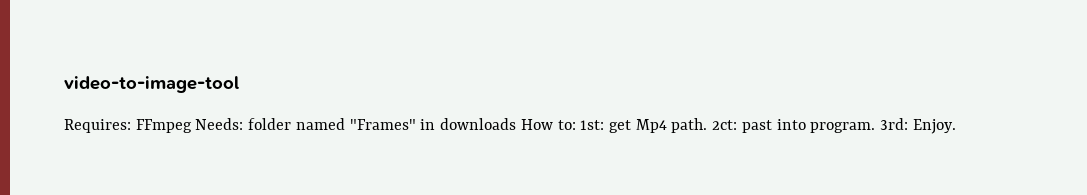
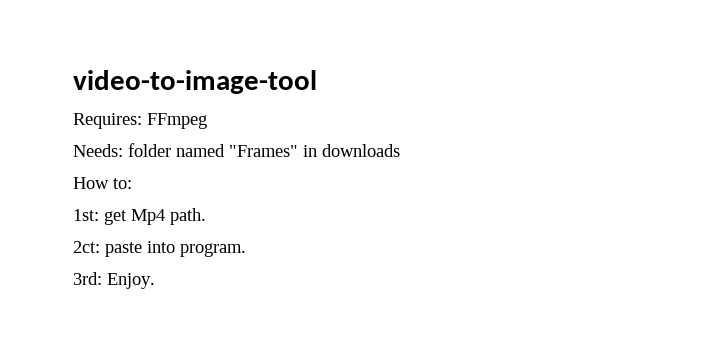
(192, 126) none -> (207, 121) //
(517, 124) none -> (400, 150) //
(576, 125) none -> (132, 183) //
[712,120,772,133] 2ct: past -> [73,241,142,257] // 2ct: paste
(876, 127) none -> (246, 250) //

